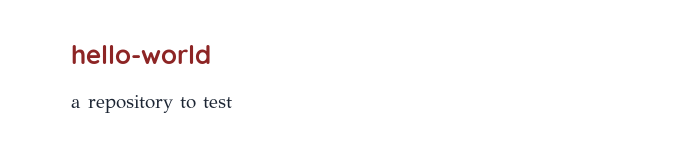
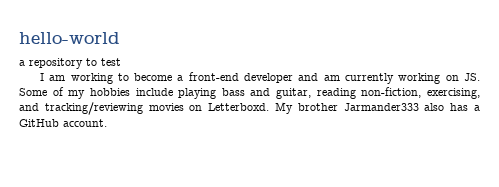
(232, 102) none -> [39,72,480,84] [19,87,480,99] [19,102,481,115] [19,119,107,127] // I am working to become a front-end developer and am currently working on JS. Some of my hobbies include playing bass and guitar, reading non-fiction, exercising, and tracking/reviewing movies on Letterboxd. My brother Jarmander333 also has a GitHub account.

